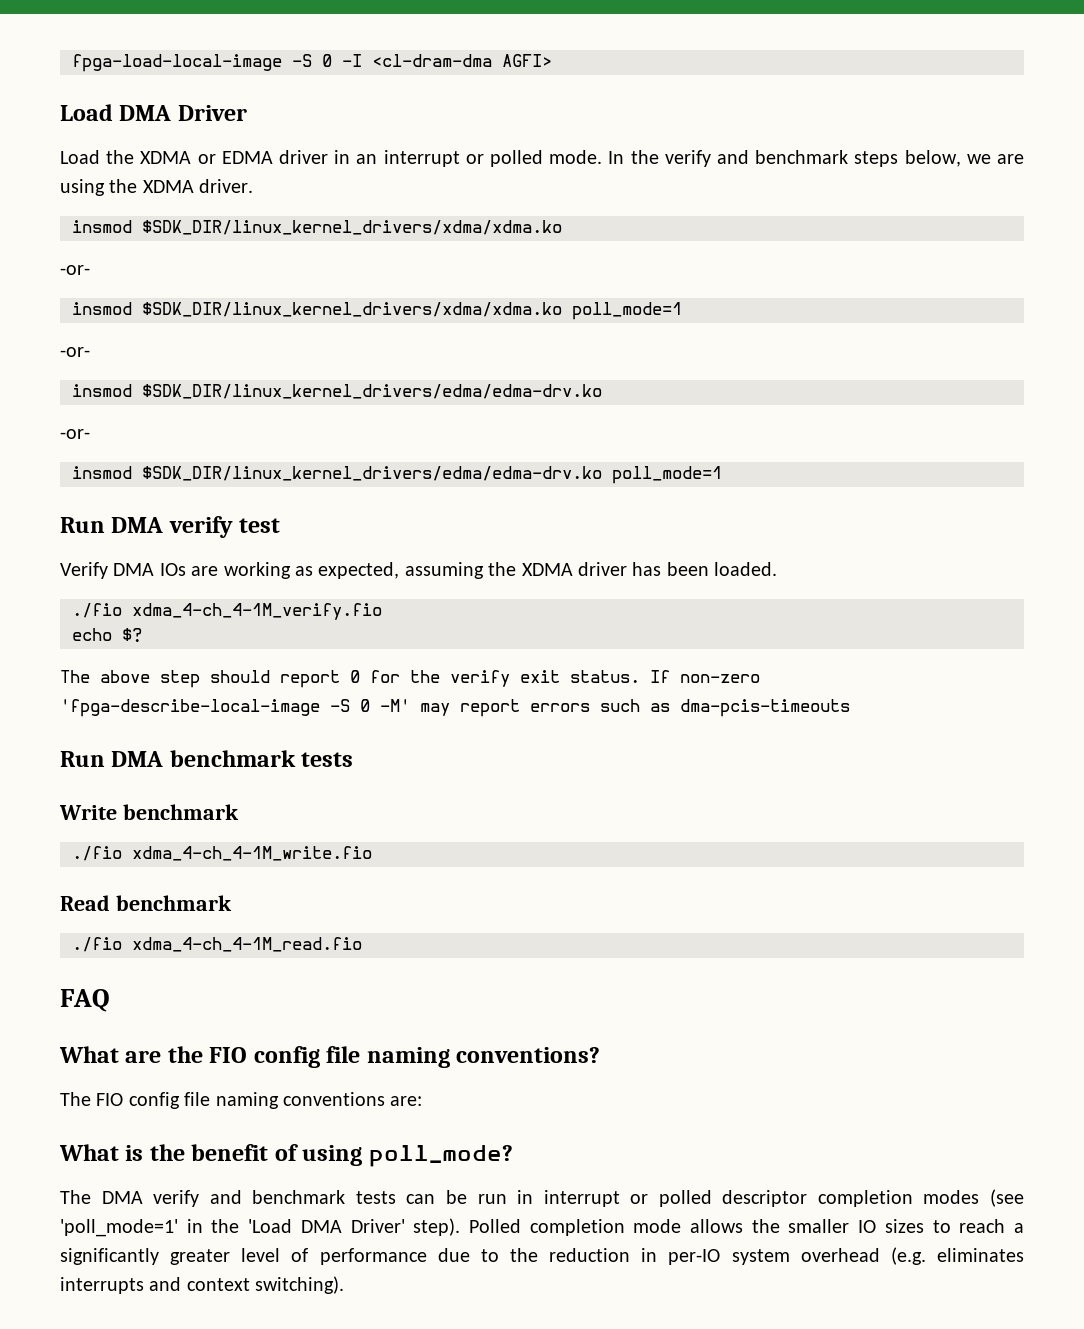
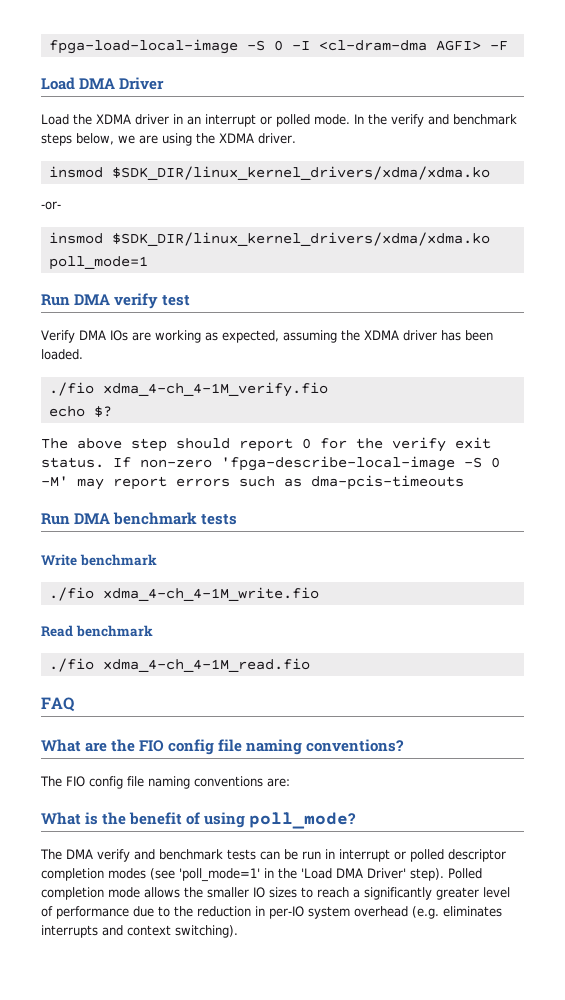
(552, 60) none -> [489,41,508,51] -F
[197,151,273,164] or EDMA -> (131, 119) none
[60,347,90,357] [72,384,602,399] [60,429,90,439] [72,466,722,484] // -or- // insmod $SDK_DIR/linux_kernel_drivers/edma/edma-drv.ko // -or- // insmod $SDK_DIR/linux_kernel_drivers/edma/edma-drv.ko poll_mode=1 -> (148, 263) none

